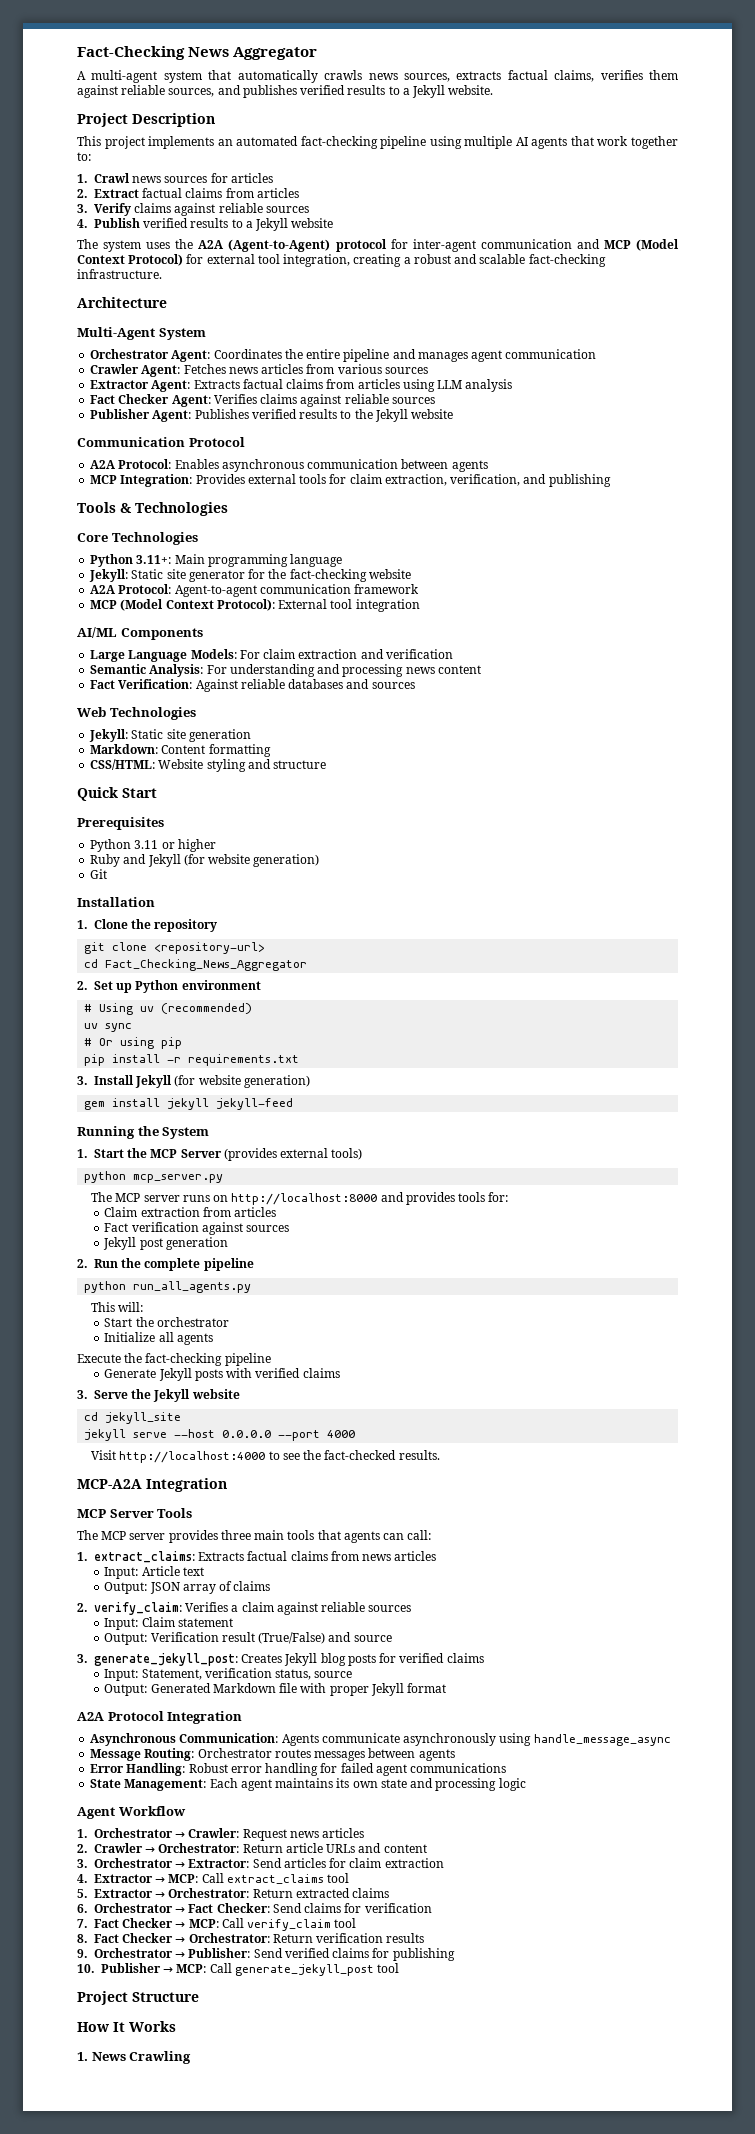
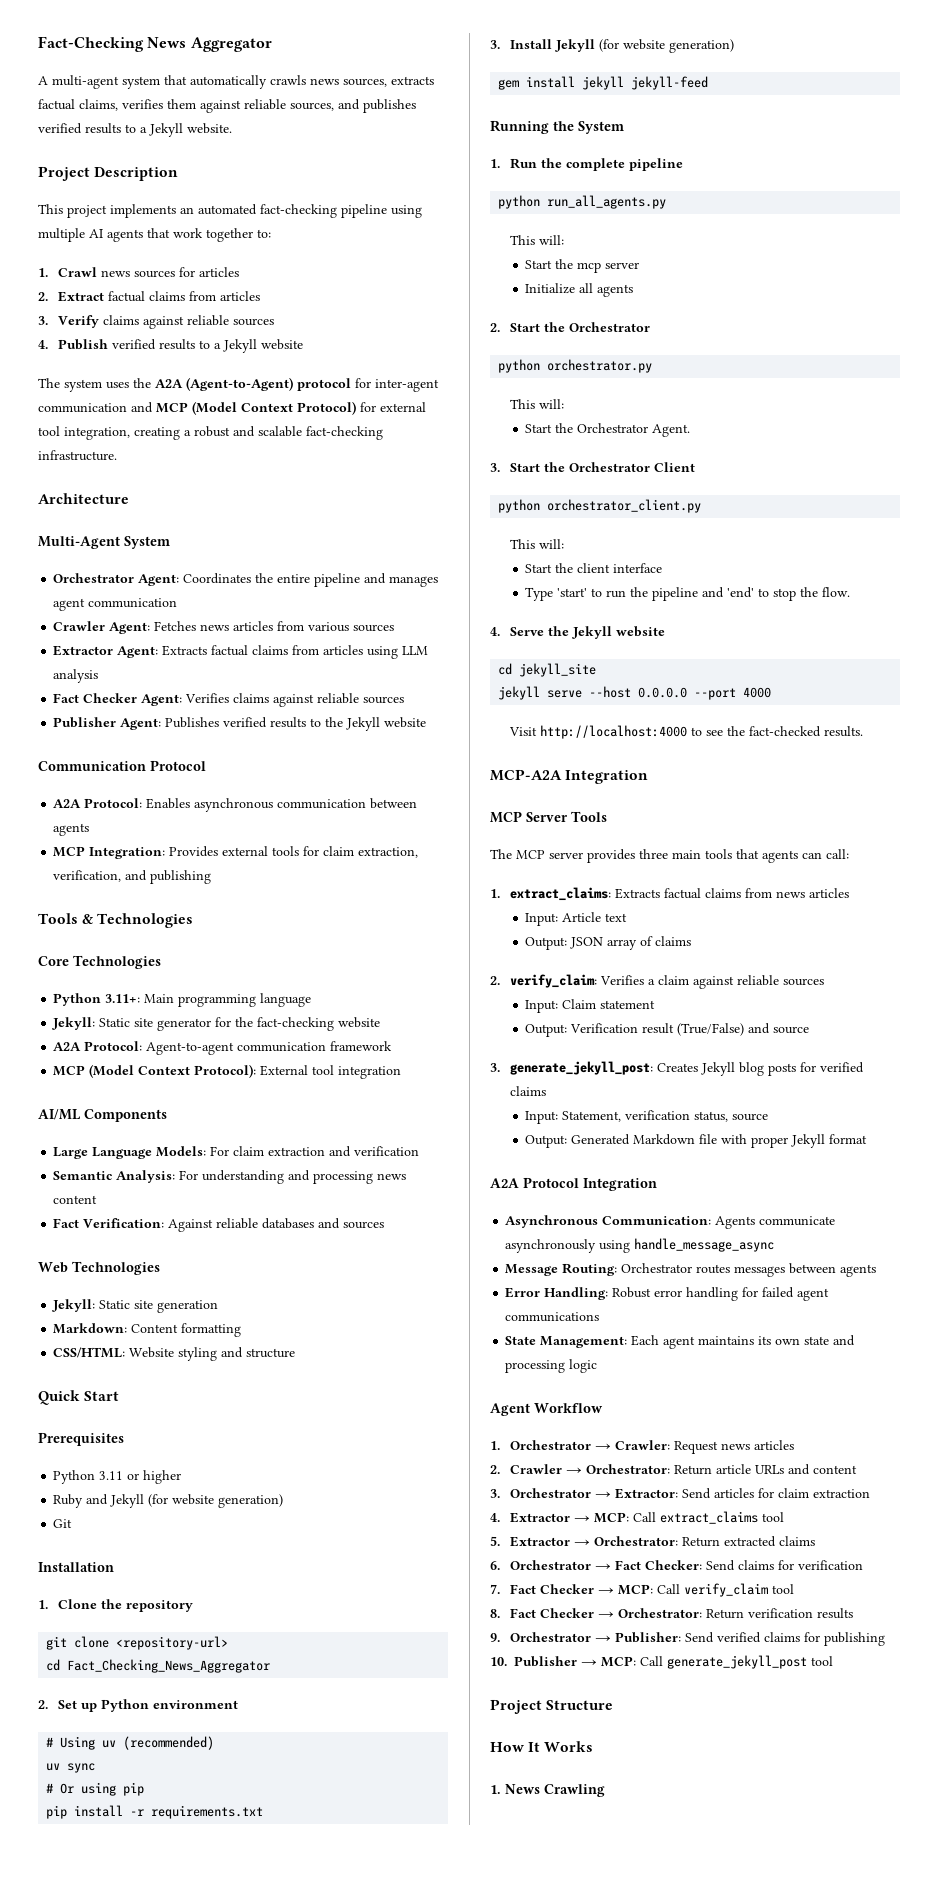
[94,1148,363,1161] [84,1171,224,1183] [91,1192,509,1205] [104,1207,277,1217] [104,1222,290,1235] [103,1237,228,1250] [77,1259,88,1268] Start the MCP Server (provides external tools) // python mcp_server.py // The MCP server runs on http://localhost:8000 and provides tools for: // Claim extraction from articles // Fact verification against sources // Jekyll post generation // 2. -> (500, 163) none
[156,1317,229,1327] orchestrator -> [577,262,640,273] mcp server
[77,1353,271,1366] [104,1368,340,1381] [77,1390,88,1399] Execute the fact-checking pipeline // Generate Jekyll posts with verified claims // 3. -> [490,322,650,332] [498,359,653,373] [509,399,564,409] [525,423,691,437] [490,462,695,472] [498,499,702,513] [509,539,564,549] [525,563,663,573] [525,587,851,601] [490,627,500,636] 2. Start the Orchestrator // python orchestrator.py // This will: // Start the Orchestrator Agent. // 3. Start the Orchestrator Client // python orchestrator_client.py // This will: // Start the client interface // Type 'start' to run the pipeline and 'end' to stop the flow. // 4.

